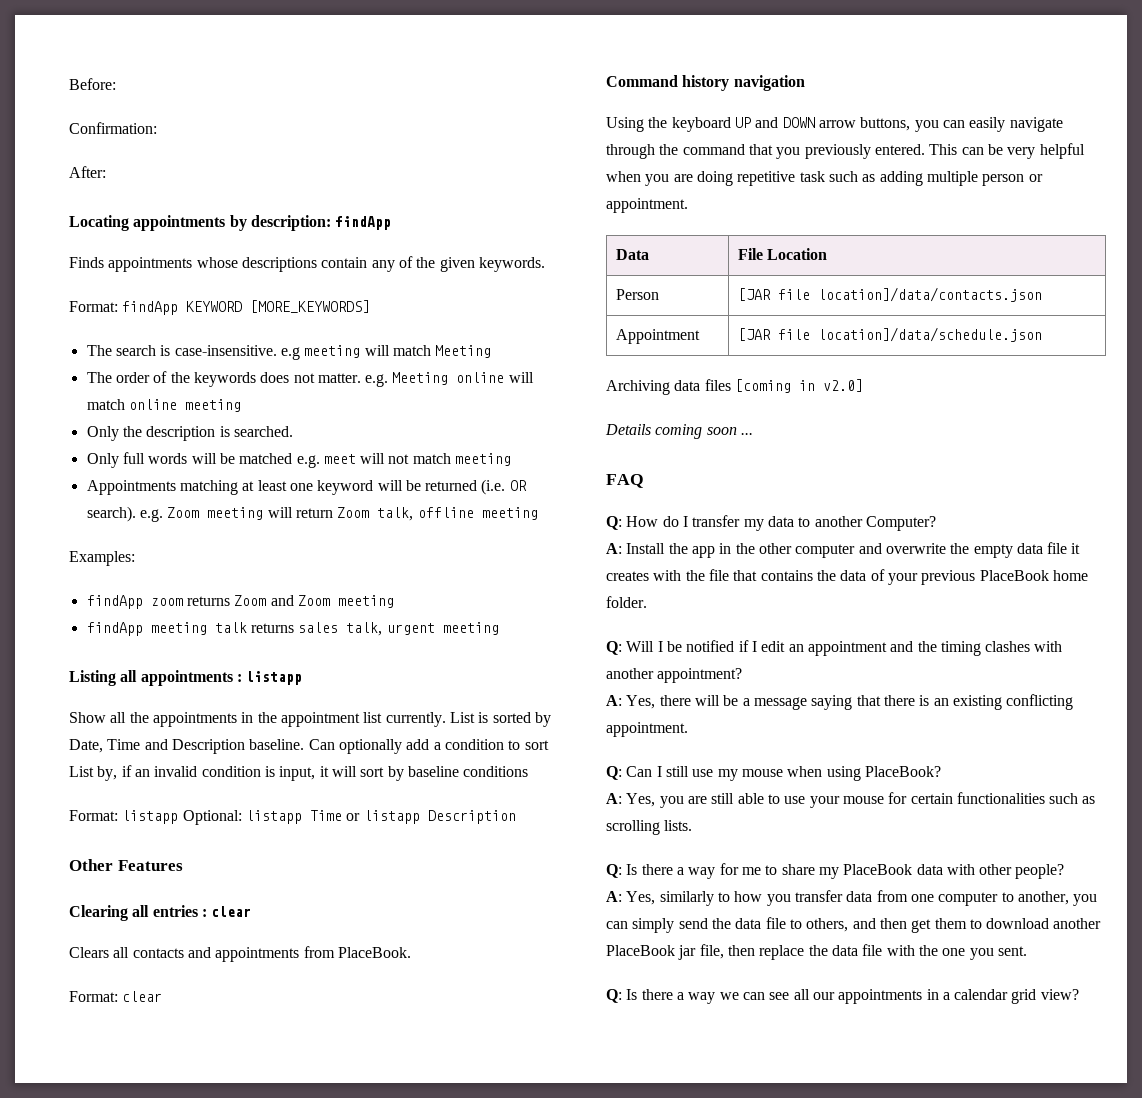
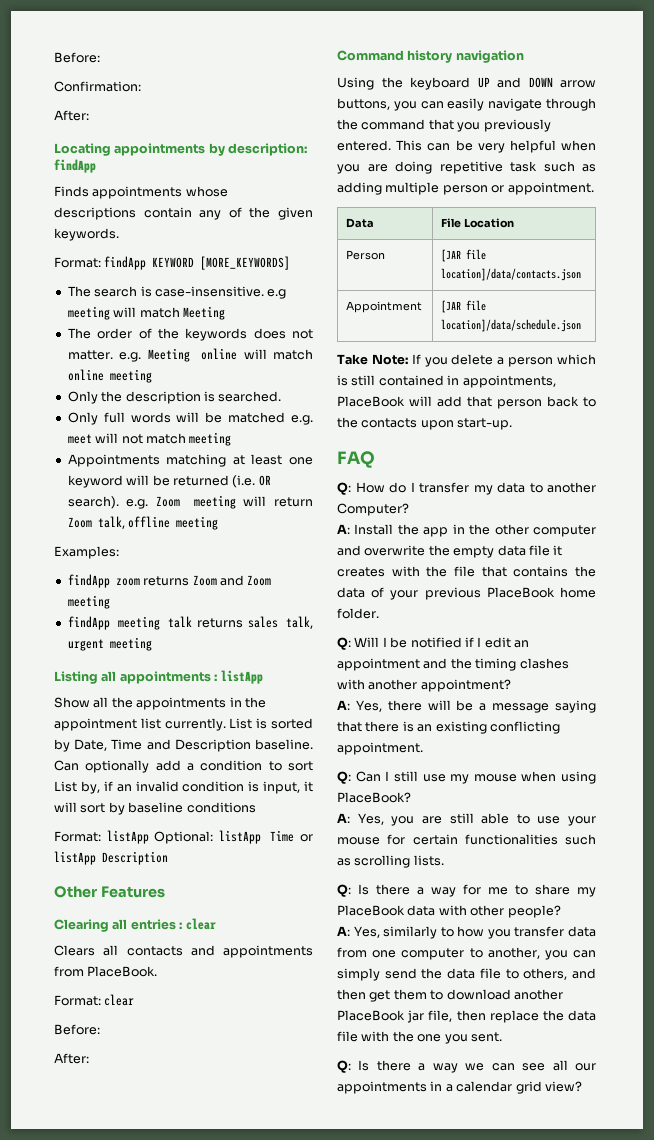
[246,671,303,685] listapp -> [220,670,263,684] listApp
[122,810,302,825] listapp Optional: listapp -> [106,830,261,844] listApp Optional: listApp
[363,810,420,824] listapp -> [54,851,96,865] listApp
(163, 996) none -> [54,1024,100,1035] [54,1053,89,1064] // Before: // After:
[606,379,863,395] [605,424,753,439] Archiving data files [coming in v2.0] // Details coming soon ... -> [337,354,596,367] [337,375,556,388] [337,396,596,409] [337,417,513,430] Take Note: If you delete a person which is still contained in appointments, PlaceBook will add that person back to the contacts upon start-up.

